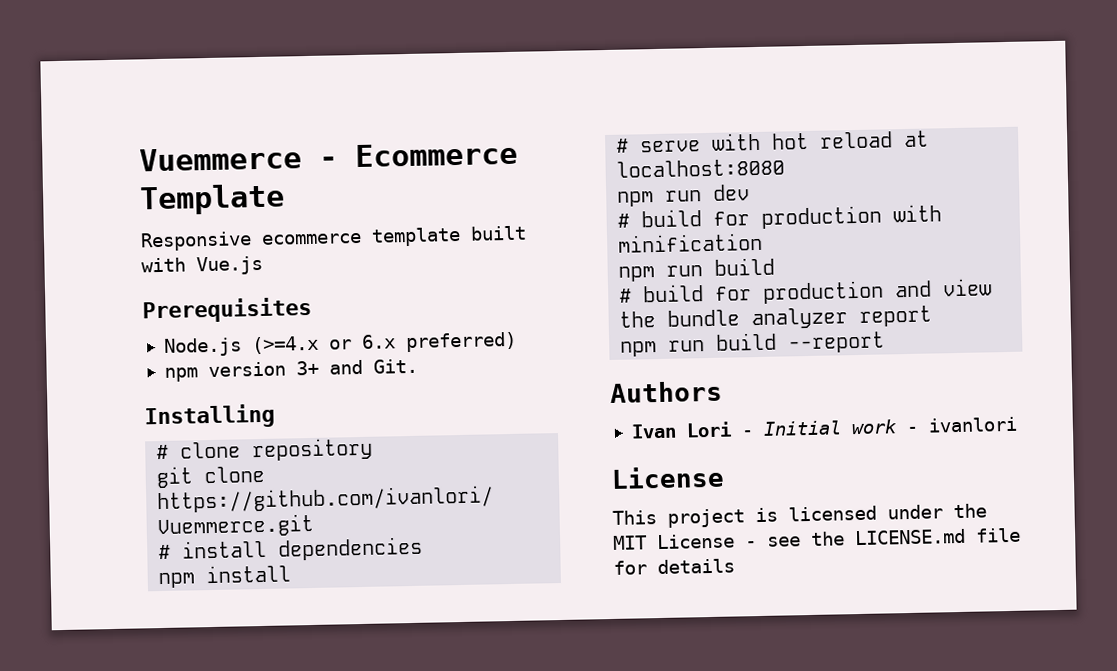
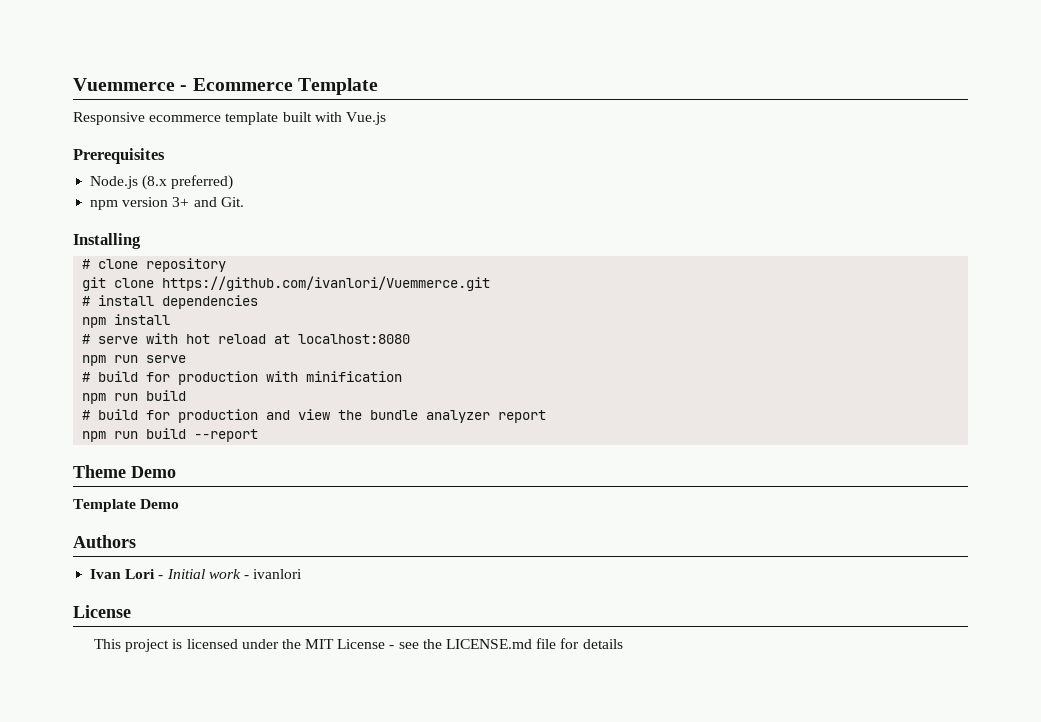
[250,334,396,355] (>=4.x or 6.x -> [142,175,168,190] (8.x
[713,184,751,201] dev -> [146,355,187,363] serve
(886, 342) none -> [73,465,176,478] [73,499,180,512] // Theme Demo // Template Demo

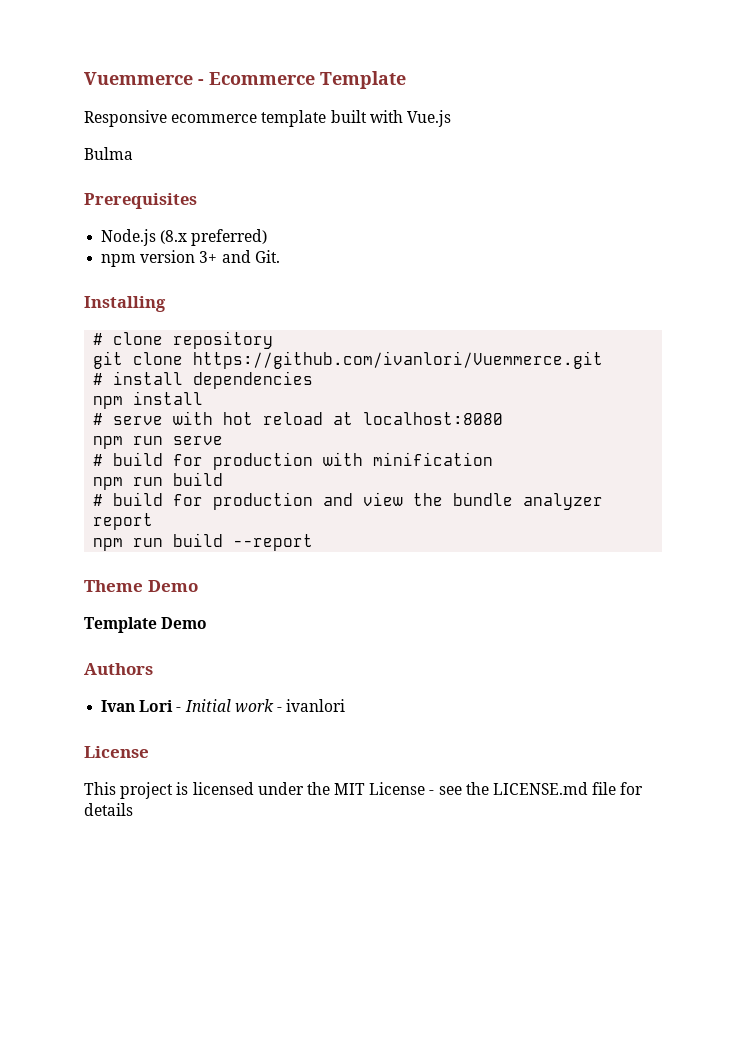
(386, 118) none -> [84,147,133,160] // Bulma

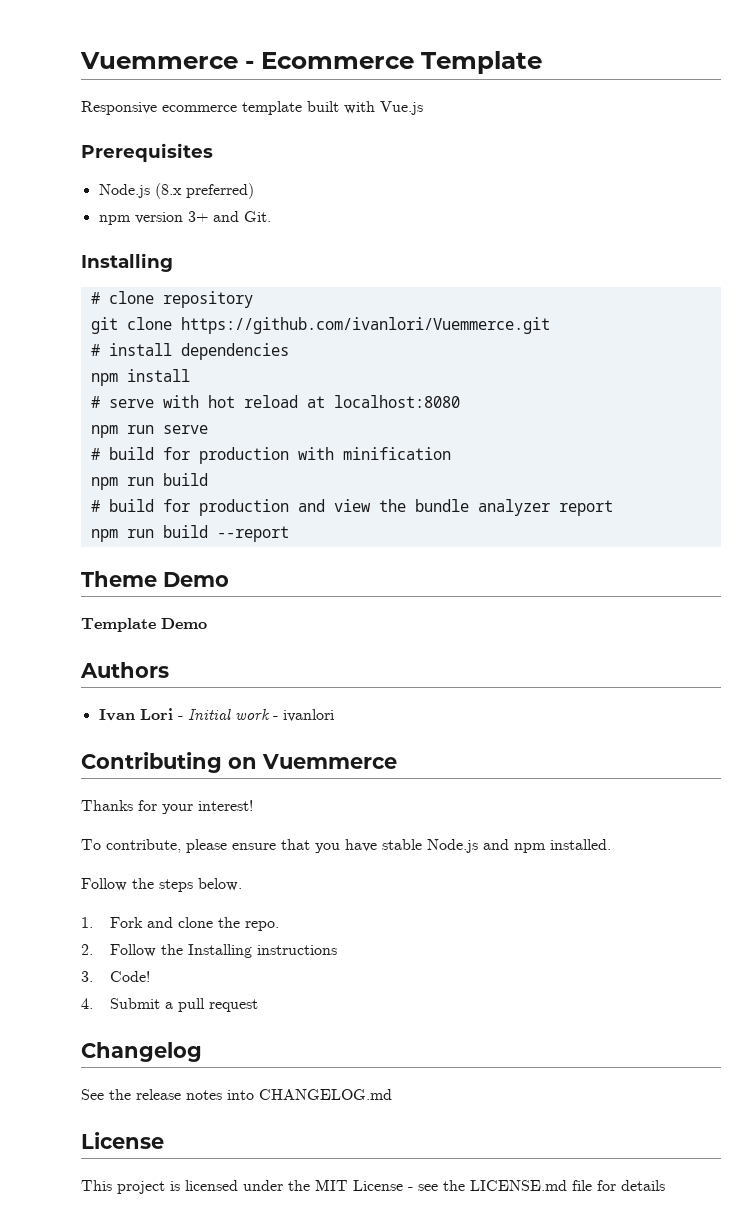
[84,147,133,160] // Bulma -> (423, 108) none
(346, 705) none -> [81,752,397,773] [81,800,253,814] [81,839,611,853] [81,878,242,892] [81,917,279,931] [81,944,337,958] [81,971,150,982] [81,998,258,1012] [81,1042,202,1062] [81,1089,392,1100] // Contributing on Vuemmerce // Thanks for your interest! // To contribute, please ensure that you have stable Node.js and npm installed. // Follow the steps below. // 1. Fork and clone the repo. // 2. Follow the Installing instructions // 3. Code! // 4. Submit a pull request // Changelog // See the release notes into CHANGELOG.md

